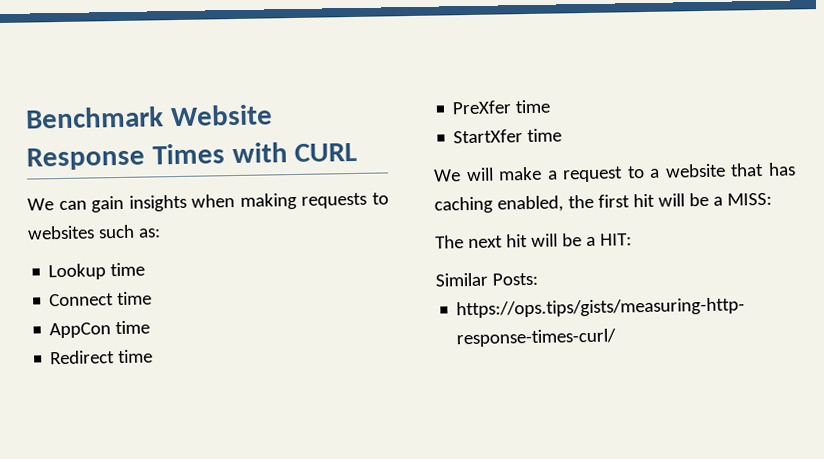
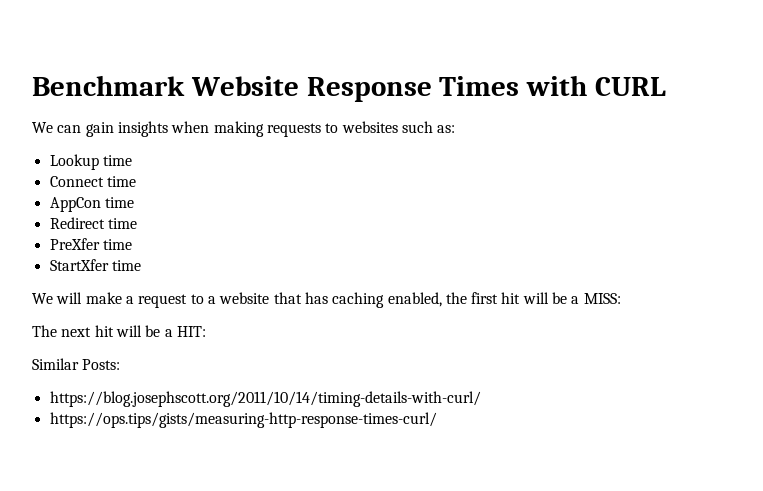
(538, 279) none -> [49,391,481,407] // https://blog.josephscott.org/2011/10/14/timing-details-with-curl/

